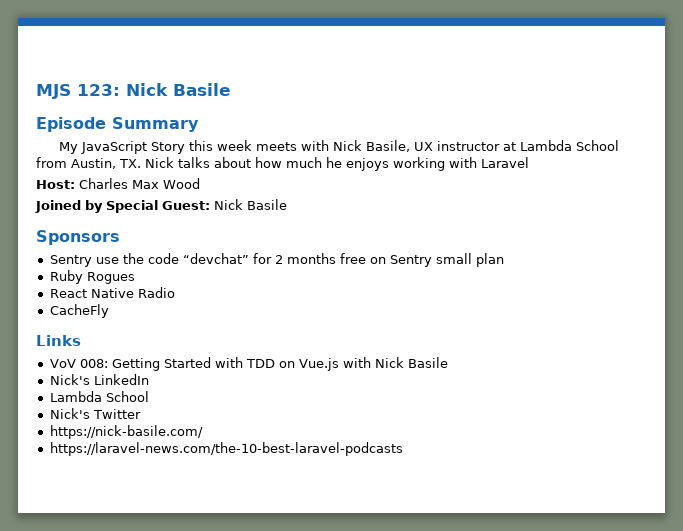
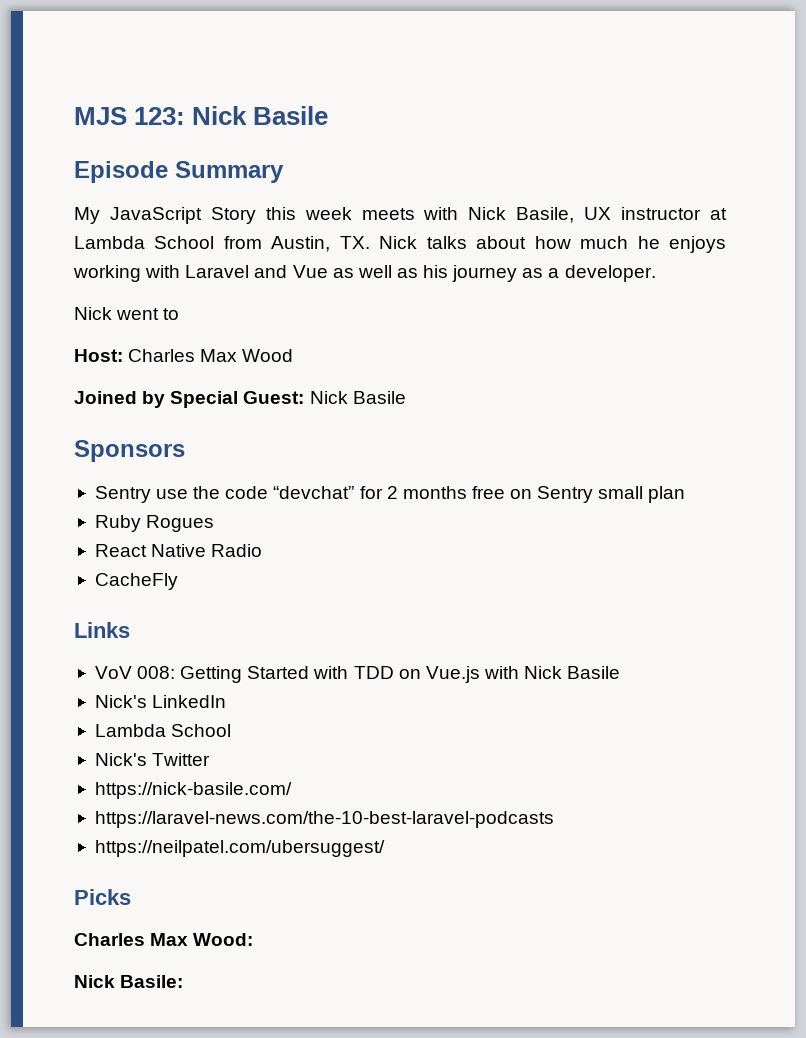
(529, 162) none -> [254,265,656,282] [74,307,180,320] and Vue as well as his journey as a developer. // Nick went to
(403, 449) none -> [94,840,385,857] [74,889,131,905] [74,933,254,946] [74,975,184,988] // https://neilpatel.com/ubersuggest/ // Picks // Charles Max Wood: // Nick Basile:

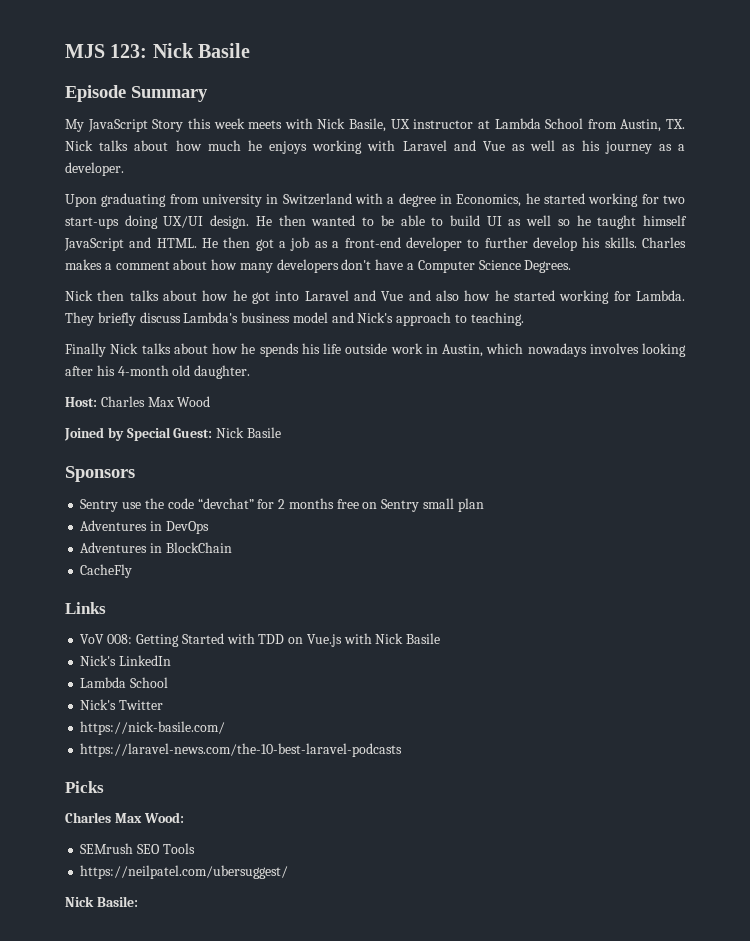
[74,307,180,320] Nick went to -> [65,193,685,207] [65,215,687,229] [64,237,687,251] [65,259,572,273] [65,290,685,304] [65,312,524,326] [65,343,686,357] [65,365,251,379] Upon graduating from university in Switzerland with a degree in Economics, he started working for two start-ups doing UX/UI design. He then wanted to be able to build UI as well so he taught himself JavaScript and HTML. He then got a job as a front-end developer to further develop his skills. Charles makes a comment about how many developers don't have a Computer Science Degrees. // Nick then talks about how he got into Laravel and Vue and also how he started working for Lambda. They briefly discuss Lambda's business model and Nick's approach to teaching. // Finally Nick talks about how he spends his life outside work in Austin, which nowadays involves looking after his 4-month old daughter.
[94,515,215,532] [94,544,263,557] Ruby Rogues // React Native Radio -> [80,520,209,534] [80,542,232,553] Adventures in DevOps // Adventures in BlockChain
[94,840,385,857] // https://neilpatel.com/ubersuggest/ -> (403, 750) none
(254, 939) none -> [80,843,195,854] [80,865,289,879] // SEMrush SEO Tools // https://neilpatel.com/ubersuggest/

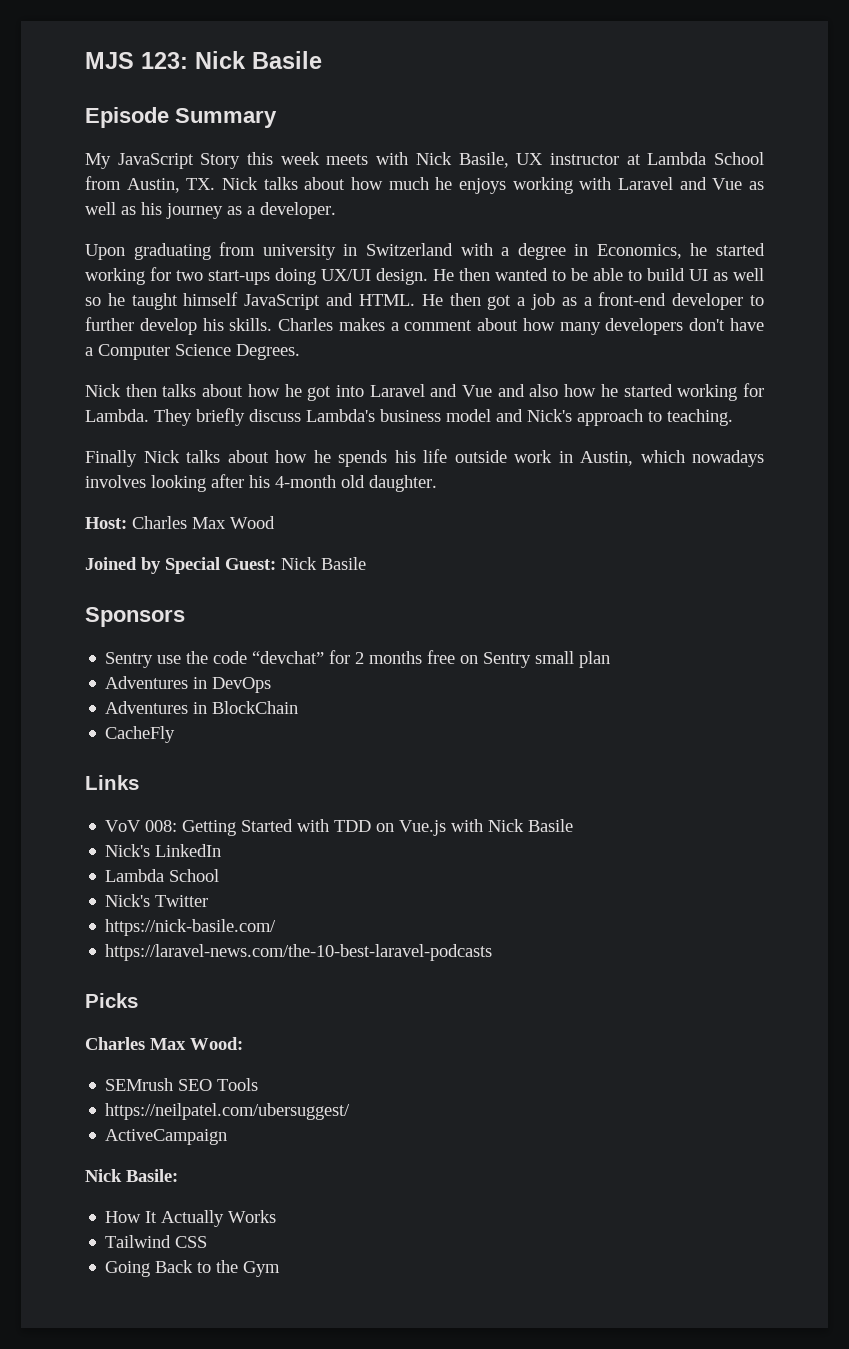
(289, 872) none -> [105,1129,228,1145] // ActiveCampaign
(138, 901) none -> [105,1210,277,1227] [105,1235,208,1248] [105,1260,281,1277] // How It Actually Works // Tailwind CSS // Going Back to the Gym

